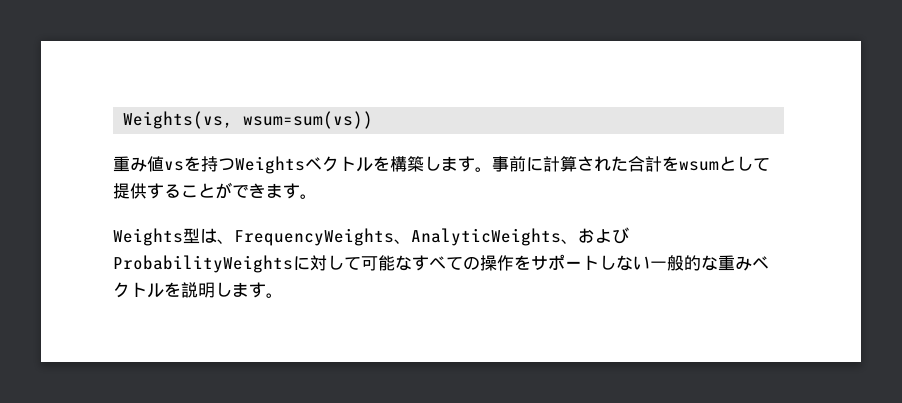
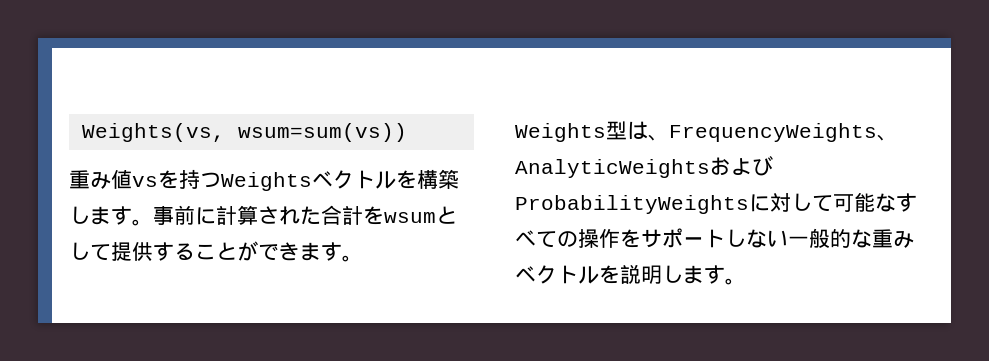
[561,239,578,244] 、 -> (710, 168) none

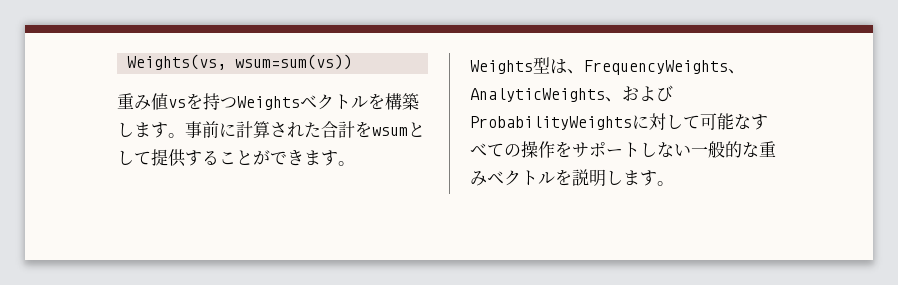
(710, 168) none -> [605,97,622,102] 、

